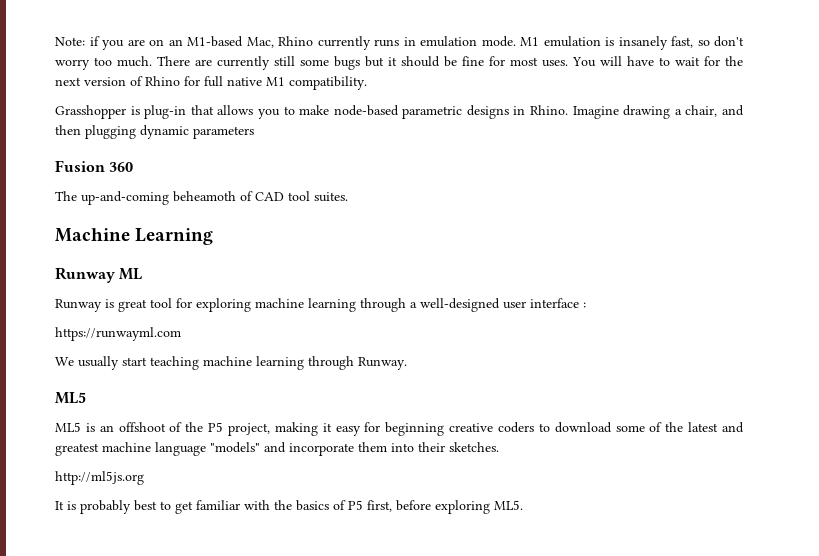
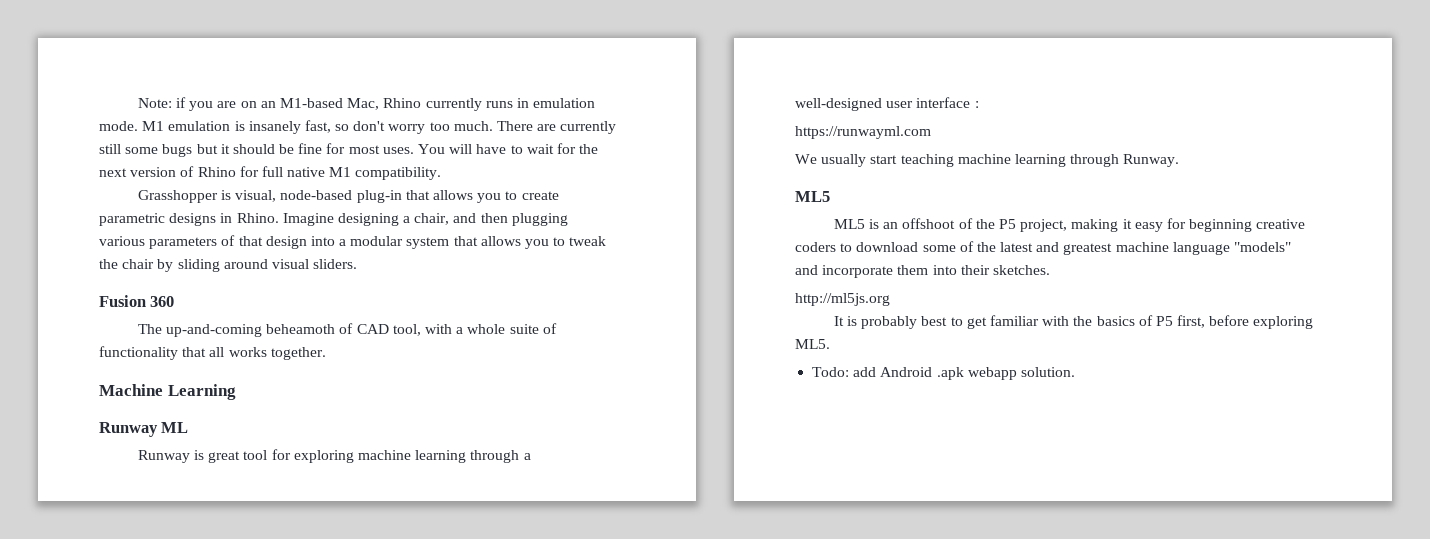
(140, 110) none -> [235,190,353,202] visual, node-based
[299,105,399,116] make node-based -> [521,191,559,200] create
[623,105,671,119] drawing -> [337,213,399,226] designing
[140,125,189,139] dynamic -> [99,236,145,246] various
(254, 132) none -> [221,235,607,249] [99,259,358,272] of that design into a modular system that allows you to tweak the chair by sliding around visual sliders.
[288,191,348,202] tool suites. -> [392,323,557,336] [99,346,326,360] tool, with a whole suite of functionality that all works together.
(523, 505) none -> [812,367,1075,380] // Todo: add Android .apk webapp solution.

